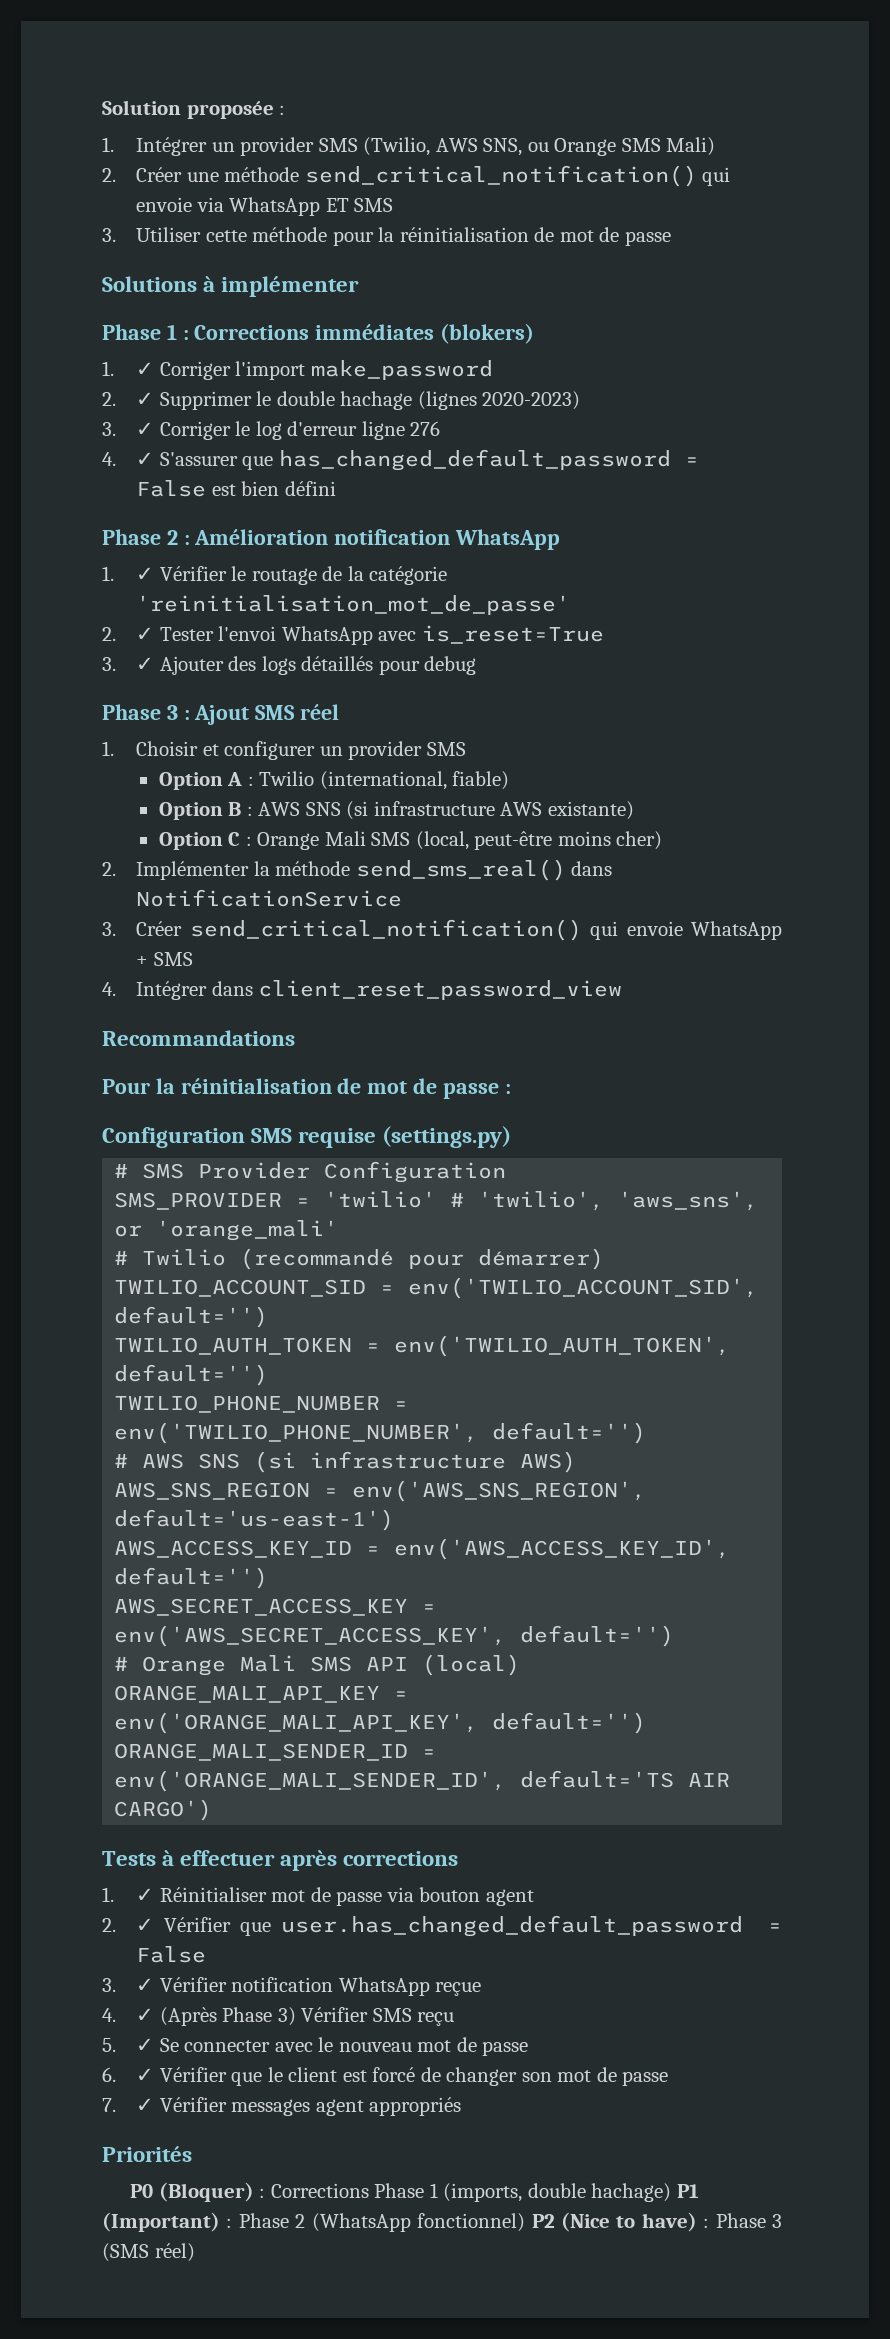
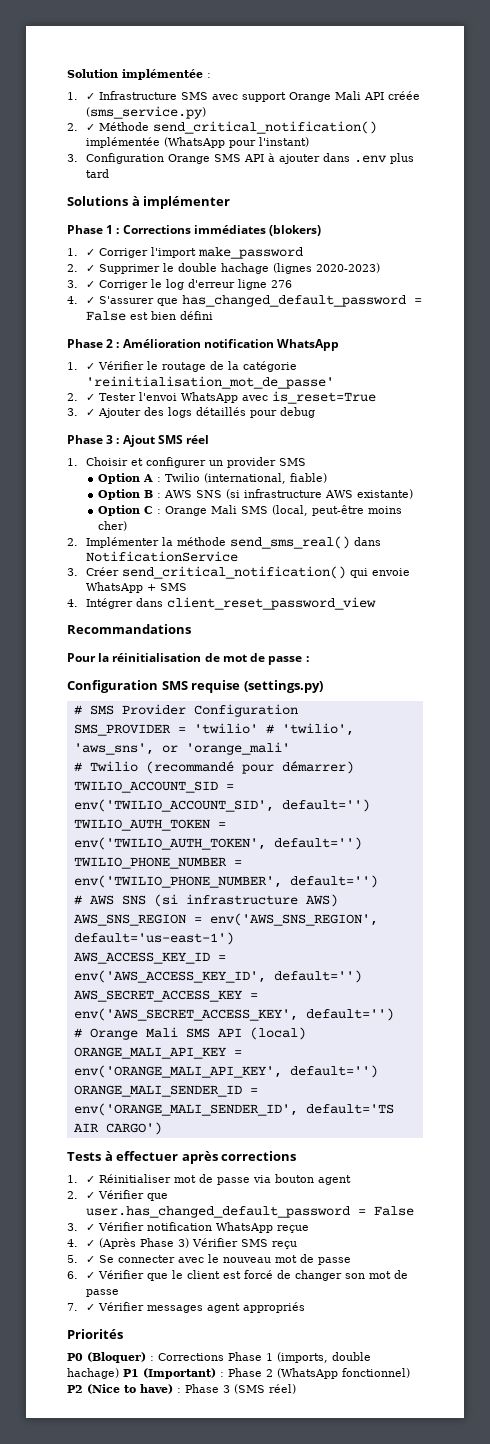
[186,101,274,119] proposée -> [122,69,203,80] implémentée
[136,137,716,156] [102,165,731,187] [136,197,394,216] [102,227,671,246] Intégrer un provider SMS (Twilio, AWS SNS, ou Orange SMS Mali) // 2. Créer une méthode send_critical_notification() qui envoie via WhatsApp ET SMS // 3. Utiliser cette méthode pour la réinitialisation de mot de passe -> [86,91,421,102] [86,106,207,119] [67,121,378,134] [86,137,310,148] [67,153,415,164] [86,169,110,178] ✓ Infrastructure SMS avec support Orange Mali API créée (sms_service.py) // 2. ✓ Méthode send_critical_notification() implémentée (WhatsApp pour l'instant) // 3. Configuration Orange SMS API à ajouter dans .env plus tard

